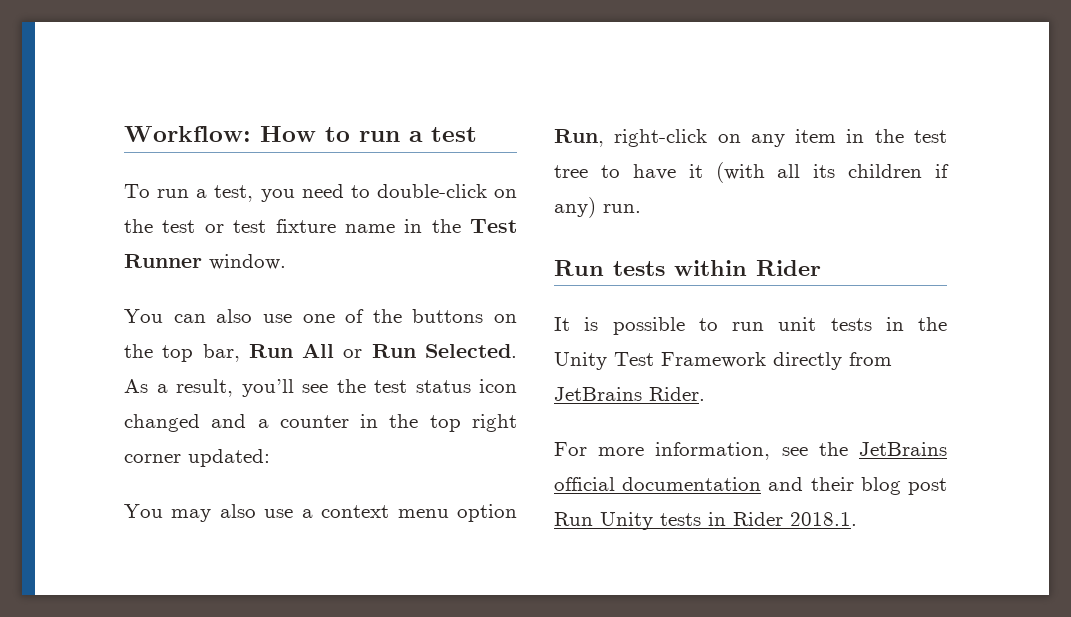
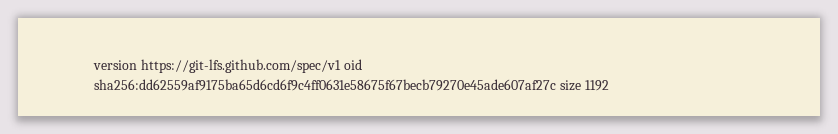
[124,126,477,142] [124,184,517,202] [124,219,517,233] [124,254,286,270] [124,309,517,323] [124,343,517,362] [124,379,517,397] [124,414,517,432] [124,449,270,467] [124,504,517,522] [554,129,947,147] [554,162,949,183] [554,197,641,218] [554,260,821,276] [554,317,947,335] [554,352,892,370] [554,387,705,401] [554,442,947,460] [554,477,947,495] [554,512,857,530] Workflow: How to run a test // To run a test, you need to double-click on the test or test fixture name in the Test Runner window. // You can also use one of the buttons on the top bar, Run All or Run Selected. As a result, you’ll see the test status icon changed and a counter in the top right corner updated: // You may also use a context menu option Run, right-click on any item in the test tree to have it (with all its children if any) run. // Run tests within Rider // It is possible to run unit tests in the Unity Test Framework directly from JetBrains Rider. // For more information, see the JetBrains official documentation and their blog post Run Unity tests in Rider 2018.1. -> [93,59,362,73] [94,79,609,91] version https://git-lfs.github.com/spec/v1 oid sha256:dd62559af9175ba65d6cd6f9c4ff0631e58675f67becb79270e45ade607af27c size 1192

